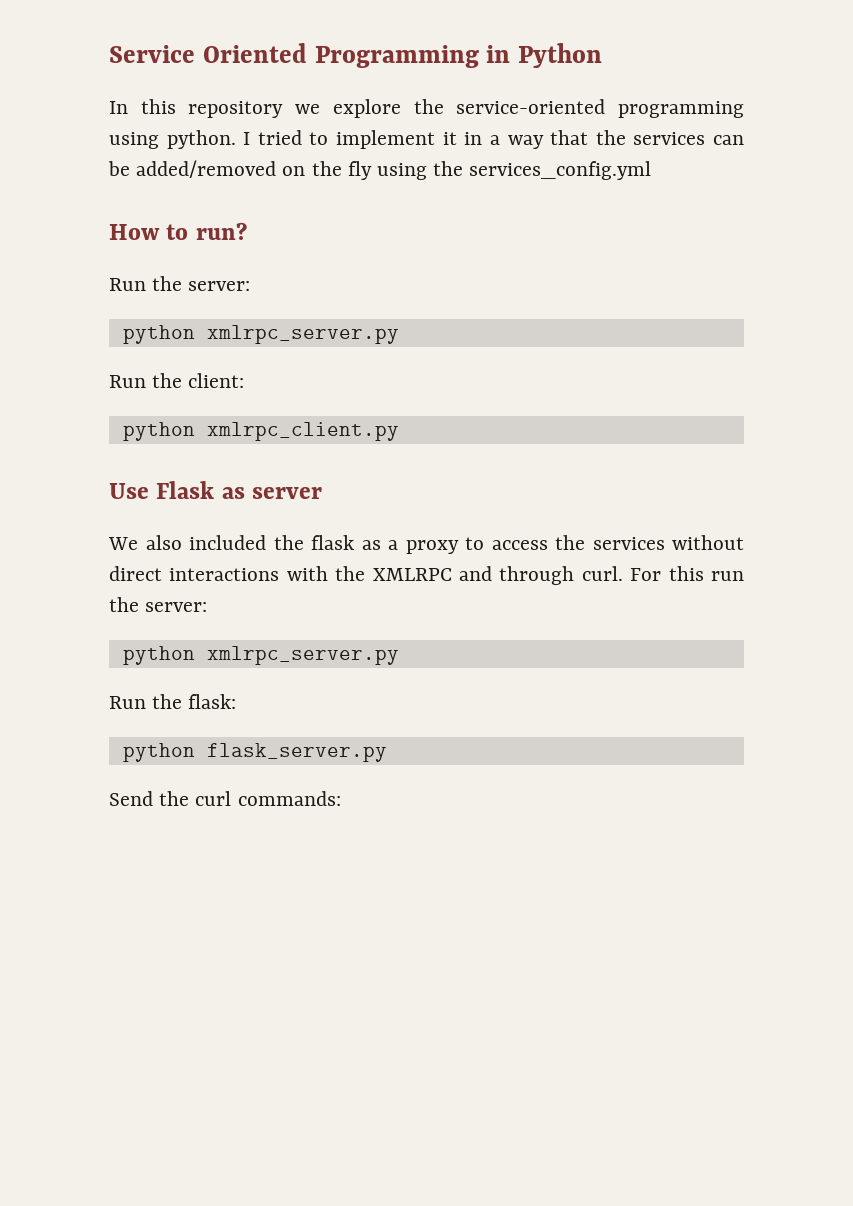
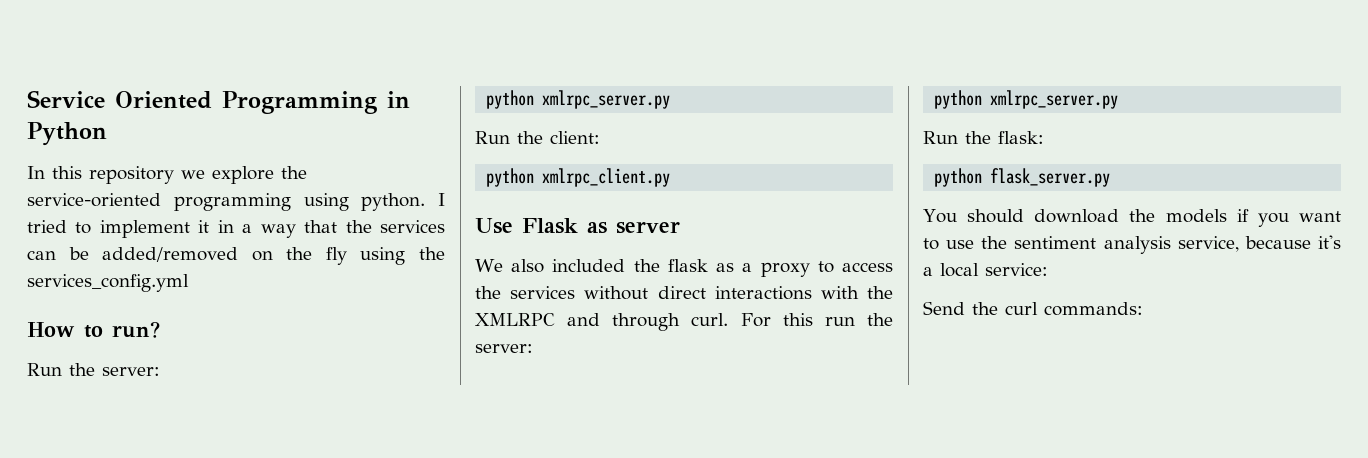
(387, 752) none -> [923,209,1341,227] [923,235,1341,254] [923,263,1048,277] // You should download the models if you want to use the sentiment analysis service, because it's a local service:

